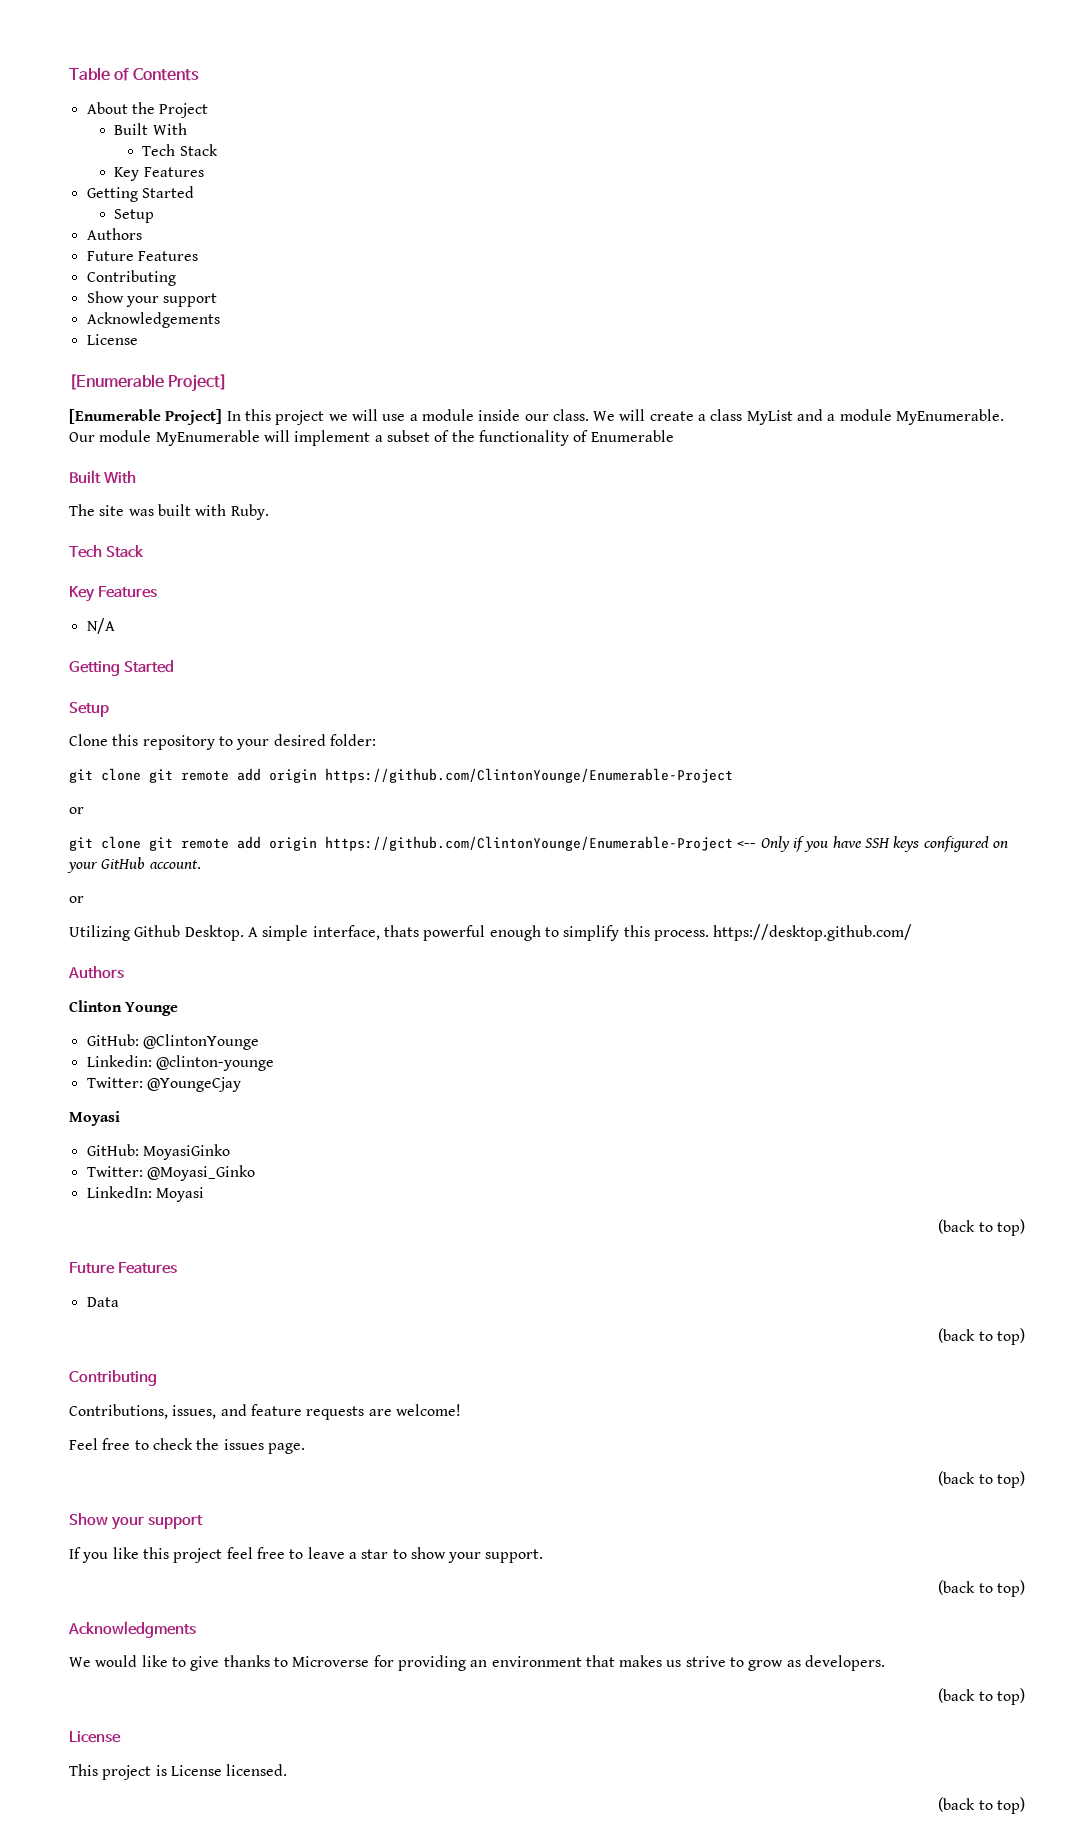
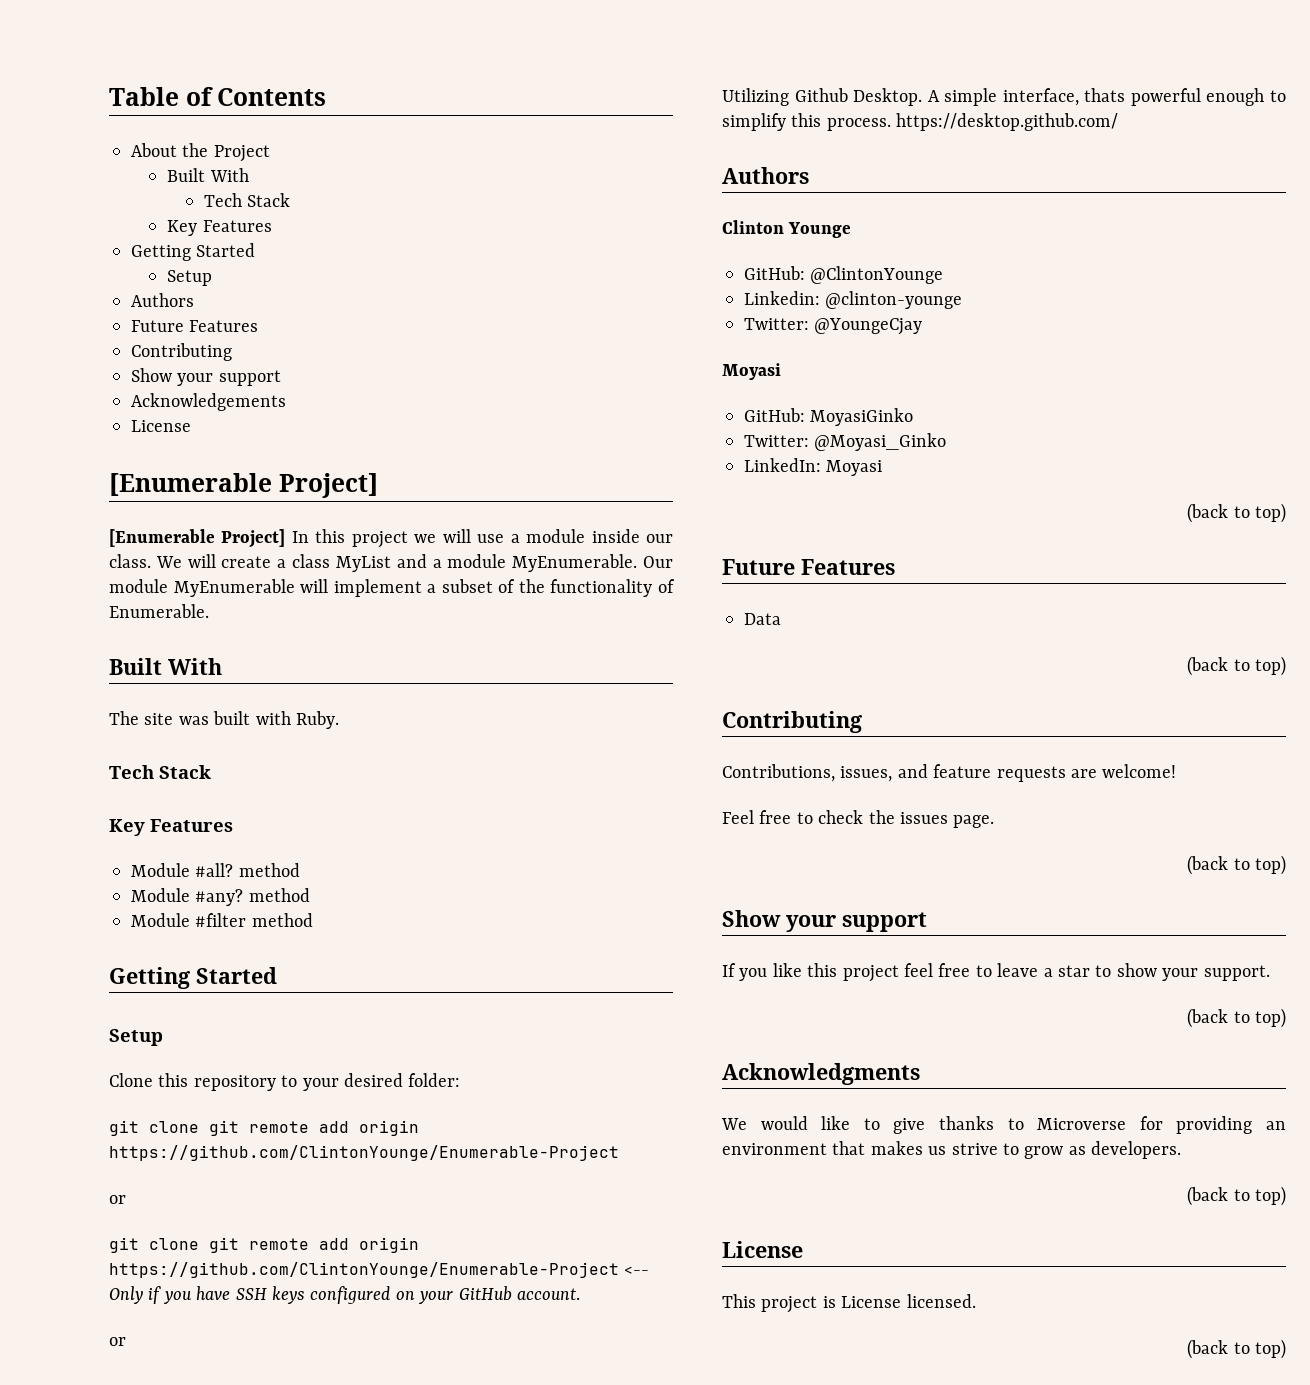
[590,430,674,442] Enumerable -> [109,604,209,618] Enumerable.
[86,618,115,634] N/A -> [131,863,300,877] [131,888,310,906] [131,913,313,927] Module #all? method // Module #any? method // Module #filter method

